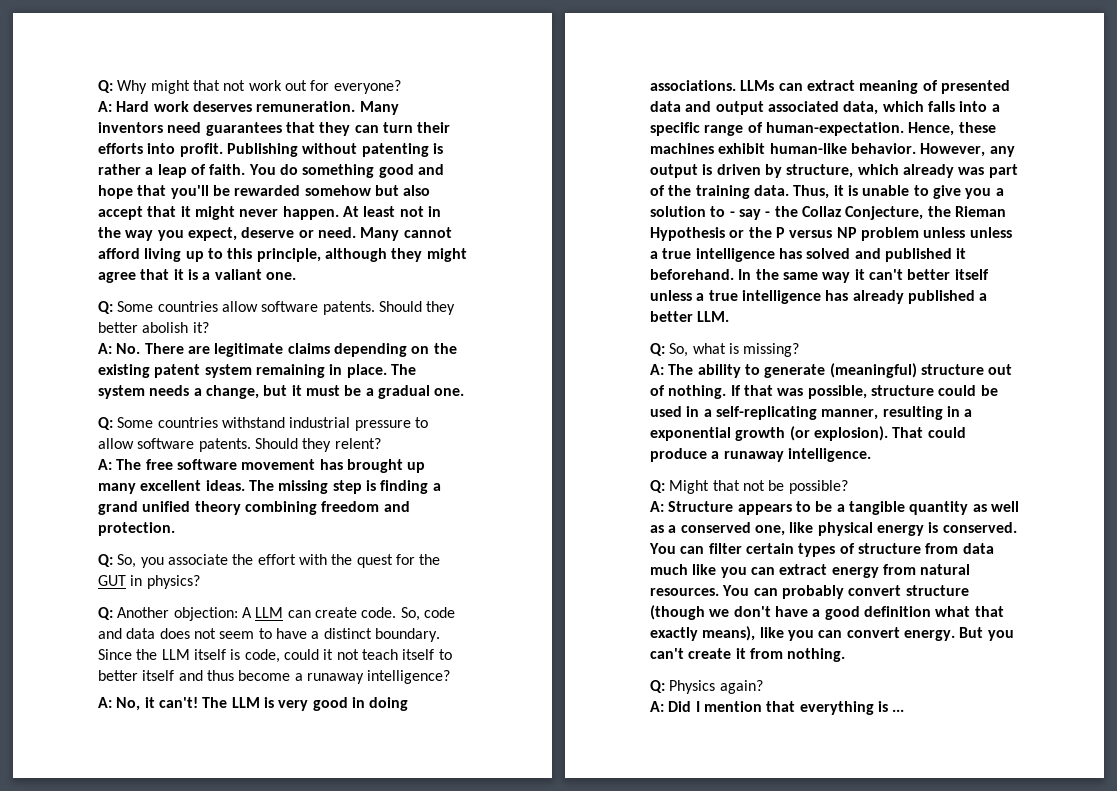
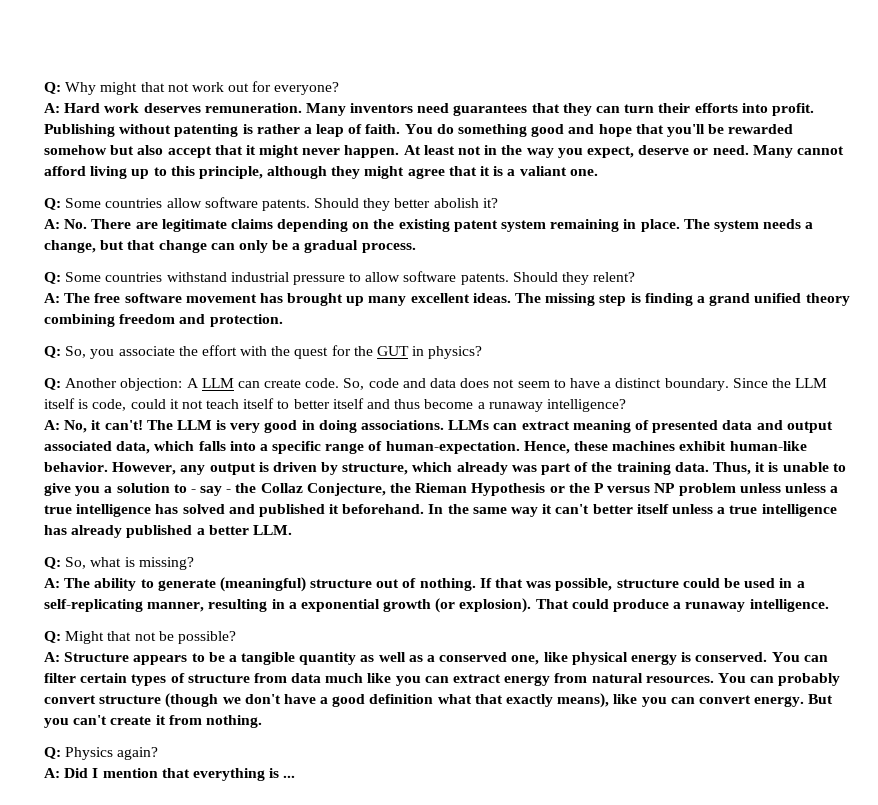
[291,385,340,396] it must -> [127,240,268,253] that change can only
[434,388,465,396] one. -> [361,243,416,253] process.

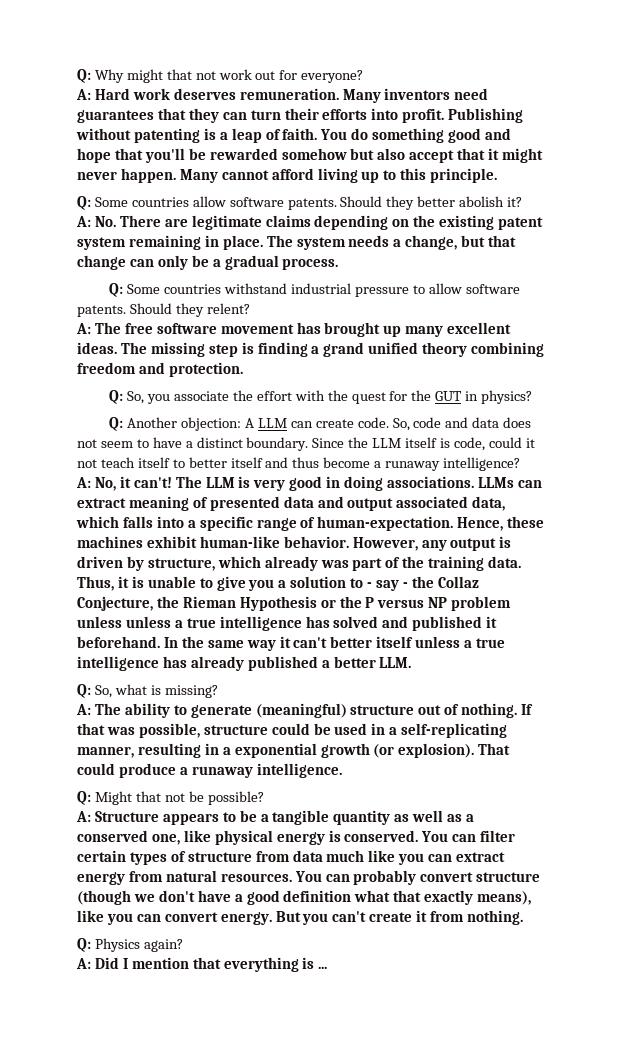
[256,124,300,134] rather -> (216, 134) none
[403,145,749,158] At least not in the way you expect, deserve or need. -> (176, 175) none
[198,166,598,179] principle, although they might agree that it is a valiant one. -> [430,168,498,183] principle.

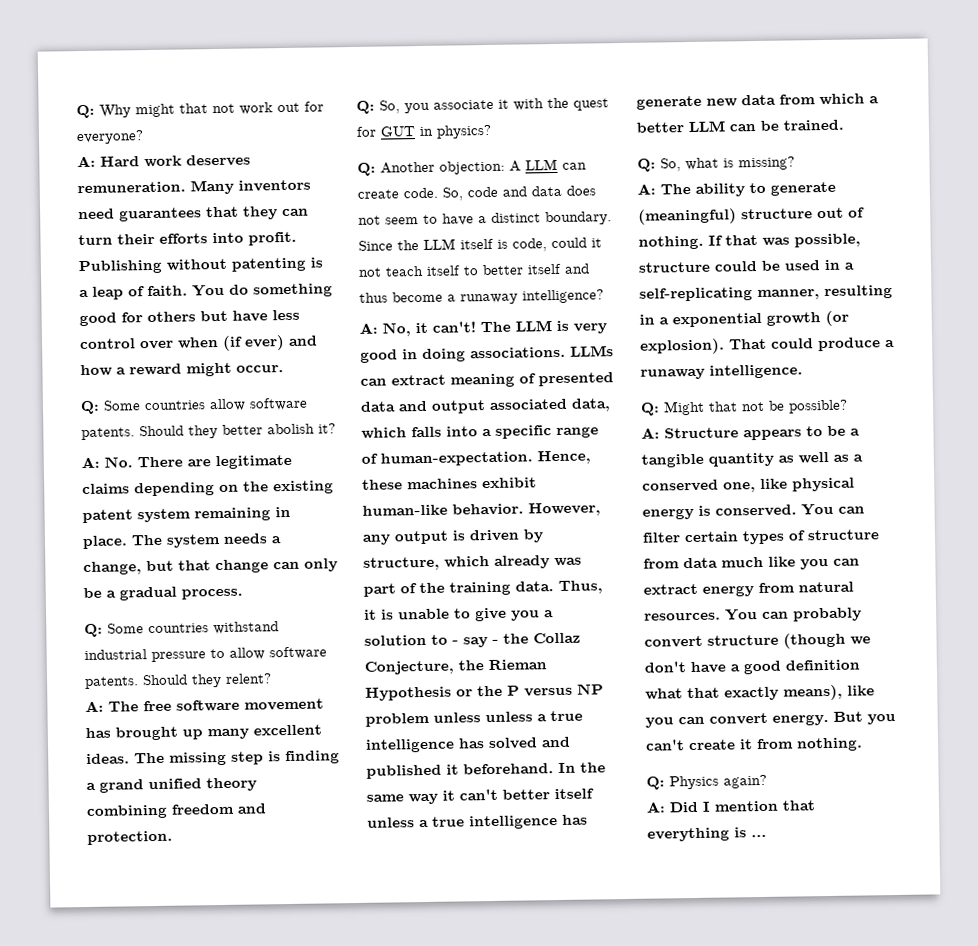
[485,128,512,140] [77,148,544,163] [77,168,498,183] and hope that you'll be rewarded somehow but also accept that it might never happen. Many cannot afford living up to this principle. -> [121,309,300,323] [79,335,318,351] [80,362,284,377] for others but have less control over when (if ever) and how a reward might occur.
[232,390,292,401] the effort -> [498,99,509,109] it
[411,390,432,401] the -> (376, 131) none
[190,656,412,671] already published a better LLM. -> [636,93,879,110] [636,119,844,133] generate new data from which a better LLM can be trained.

